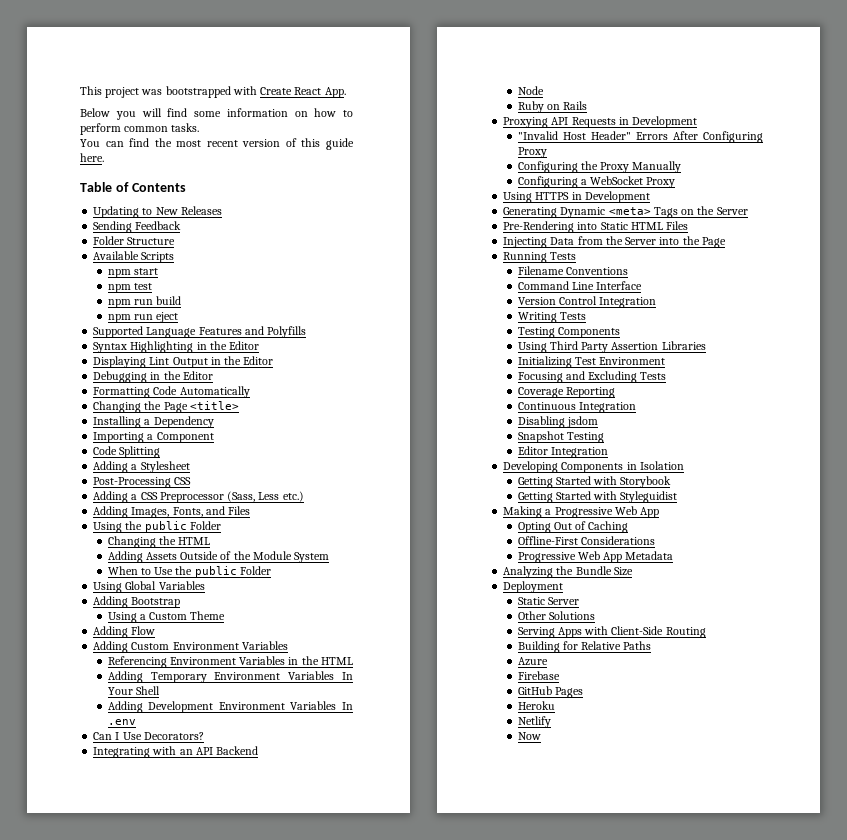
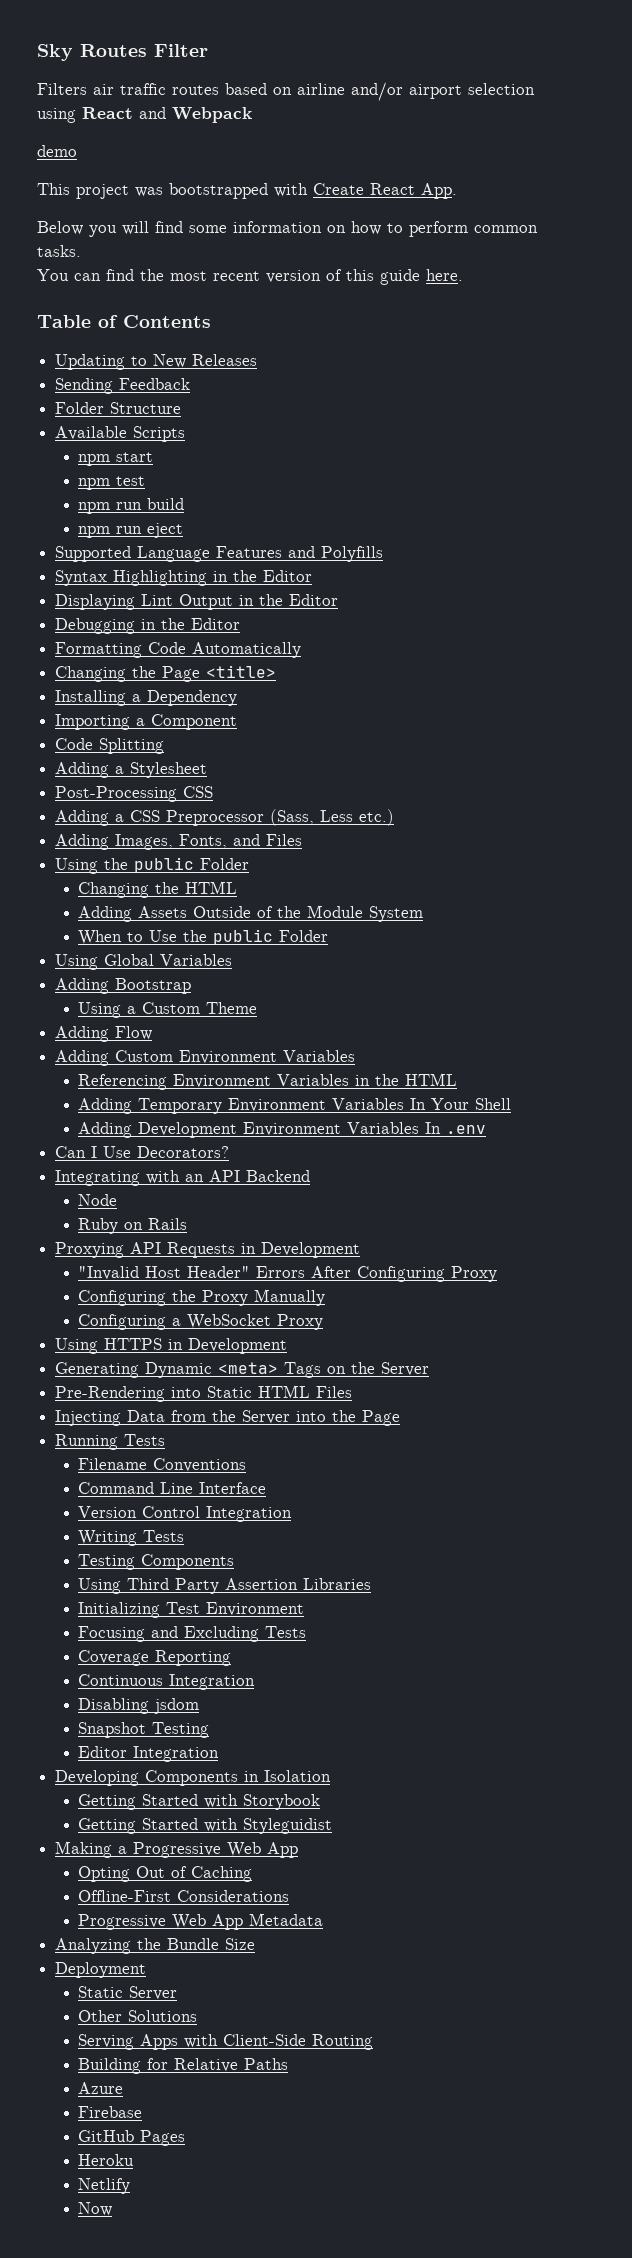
(80, 90) none -> [37,44,208,61] [37,82,535,101] [37,107,252,123] [37,145,77,157] Sky Routes Filter // Filters air traffic routes based on airline and/or airport selection using React and Webpack // demo //

